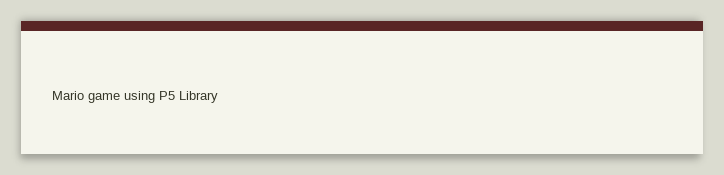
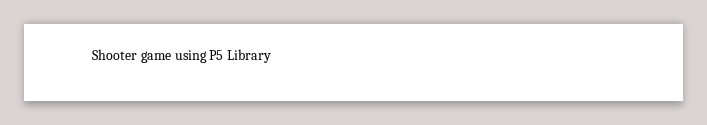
[52,91,84,100] Mario -> [92,49,137,60] Shooter

